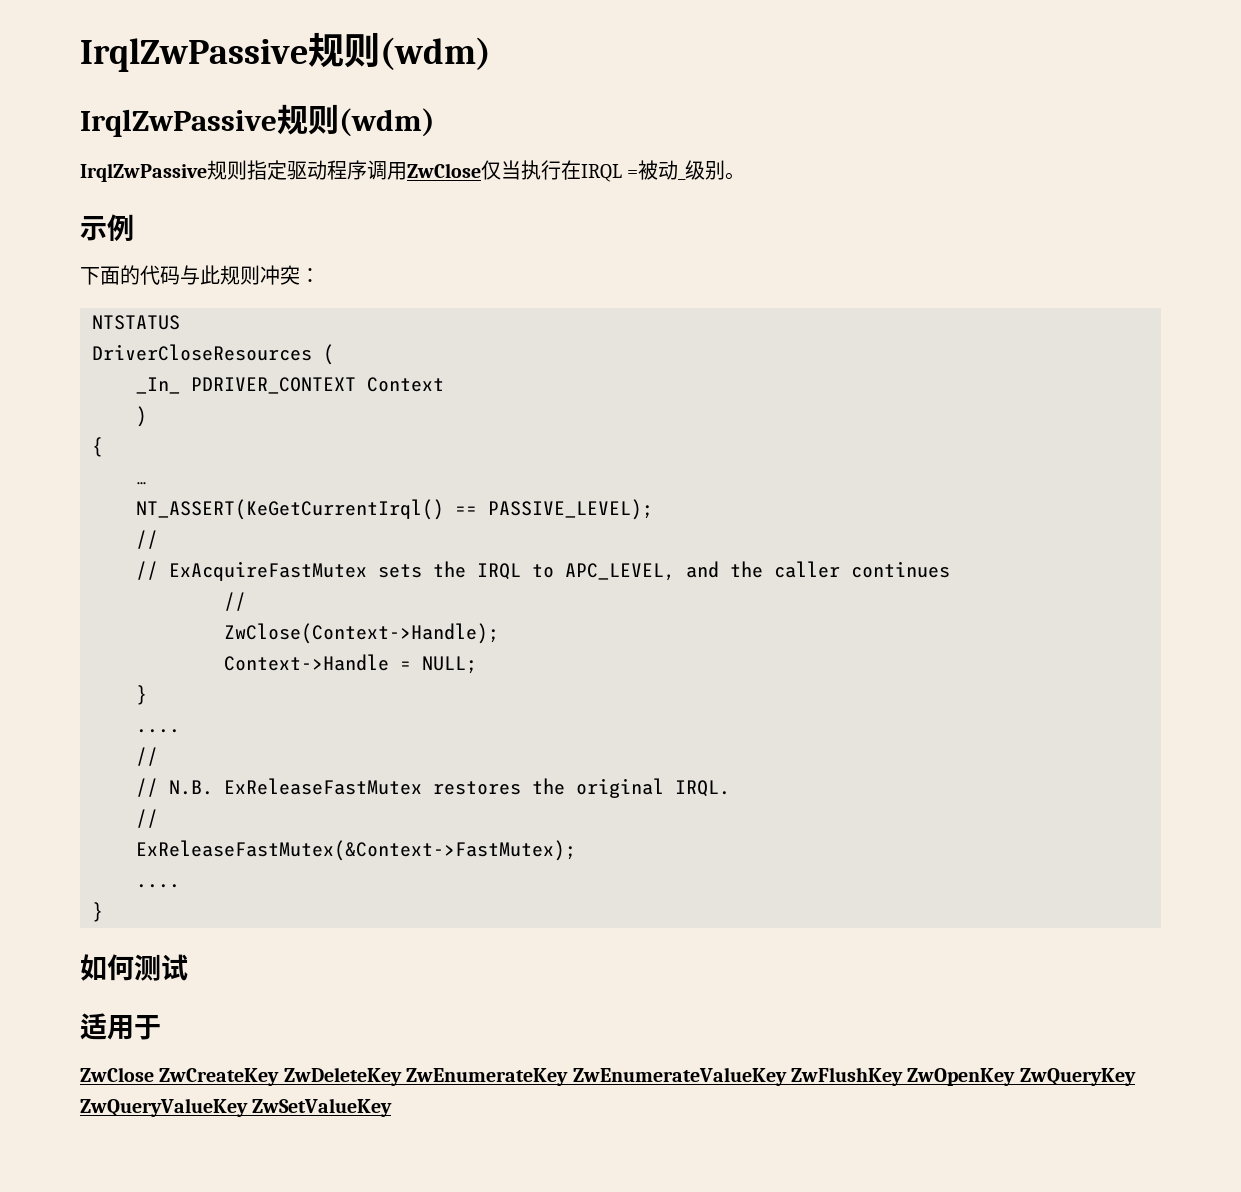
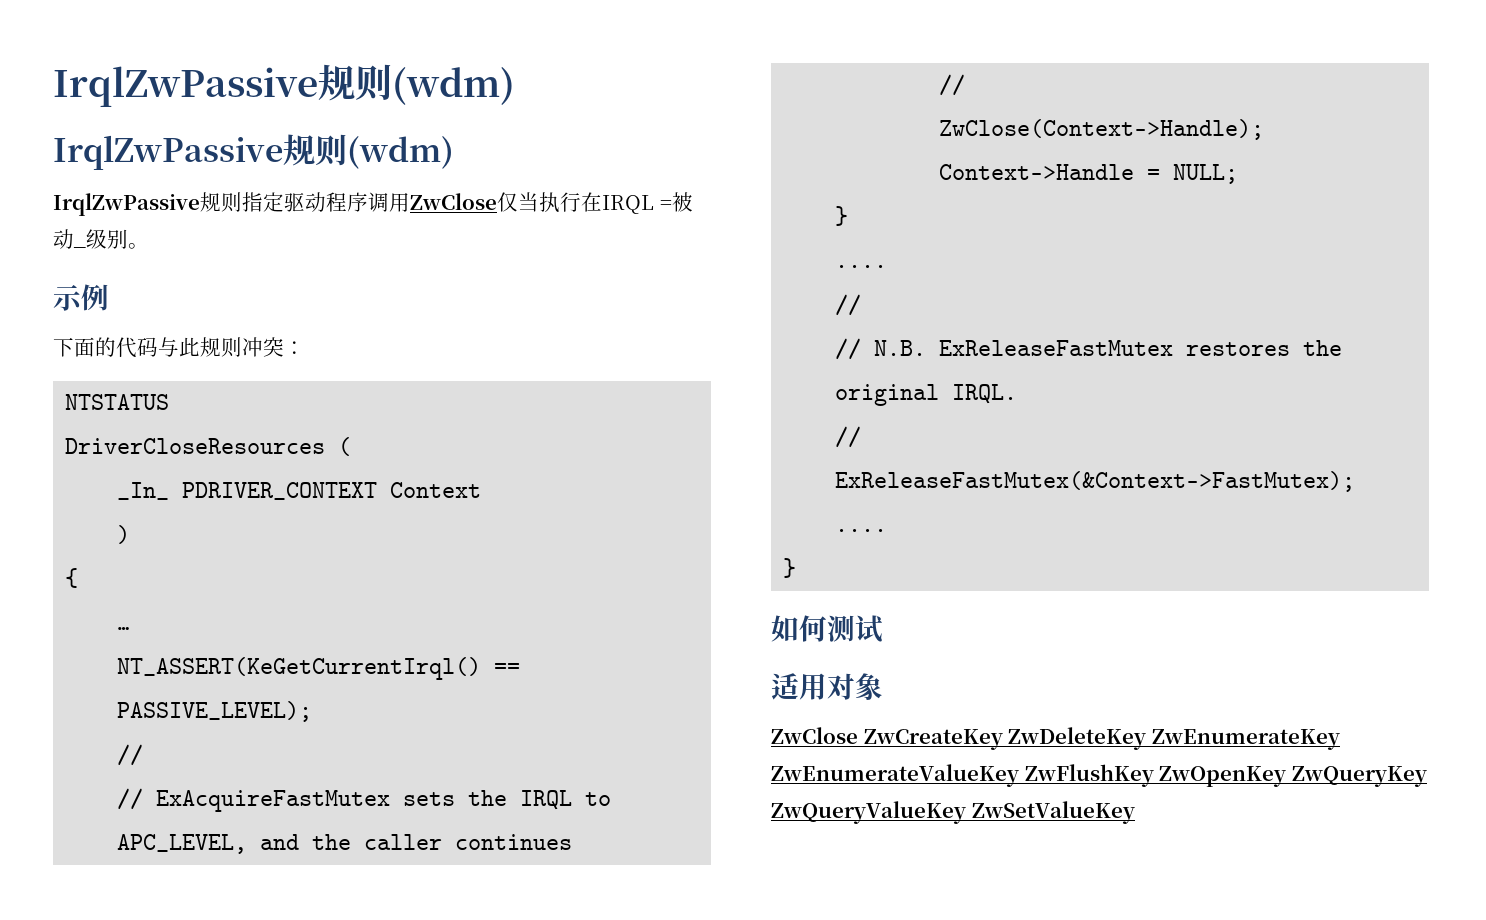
[134,1015,161,1040] 于 -> [827,673,883,700] 对象

